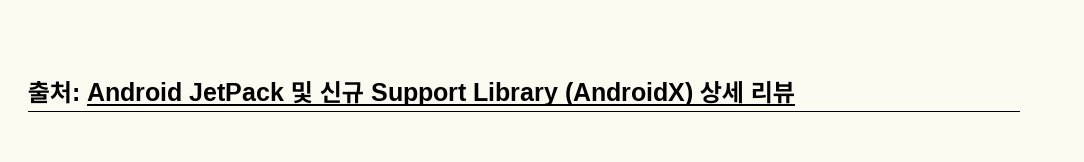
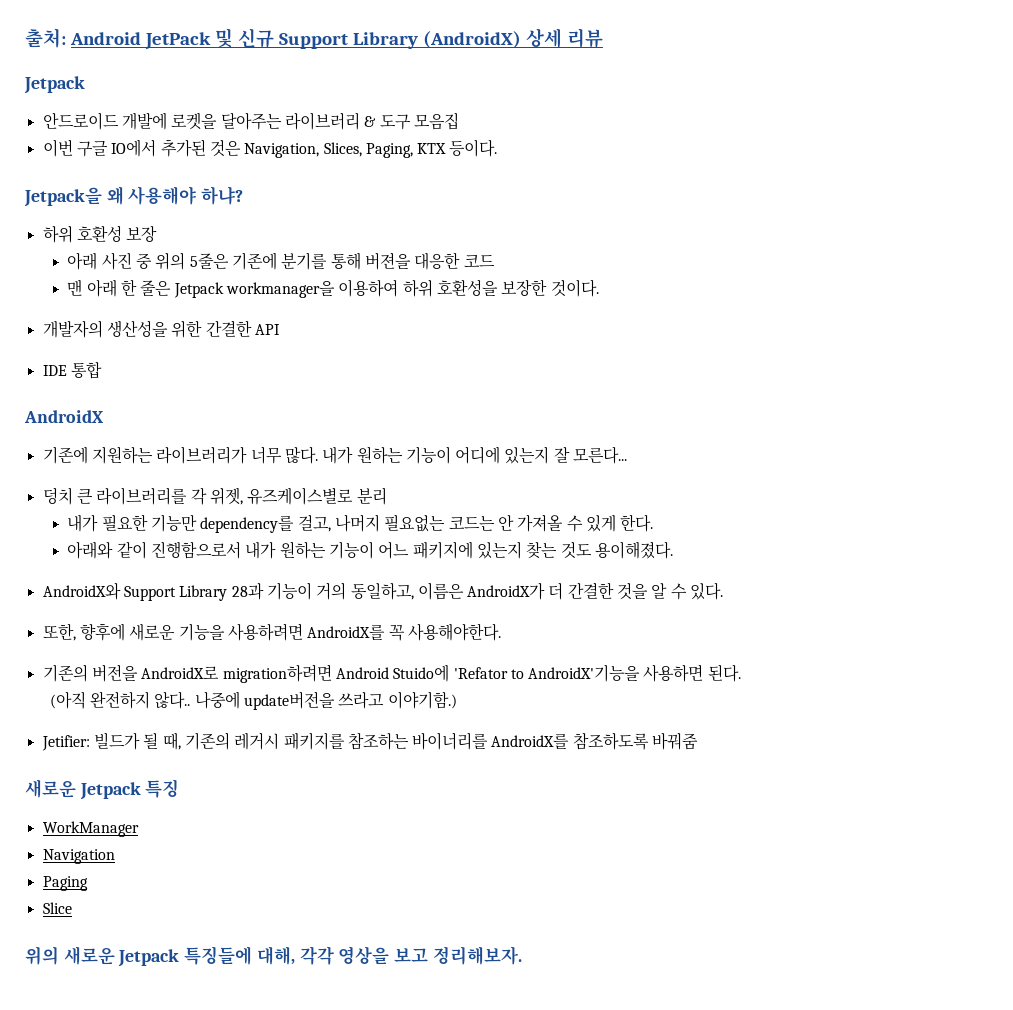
(795, 92) none -> [24,76,85,94] [42,112,459,130] [42,139,498,158] [24,186,244,207] [42,225,158,243] [67,252,495,270] [67,279,599,298] [42,320,280,338] [42,361,102,379] [24,410,104,423] [42,446,628,464] [42,487,387,505] [67,514,654,533] [67,541,673,559] [42,582,724,601] [42,623,501,641] [42,664,741,683] [49,691,457,710] [41,732,699,751] [25,779,180,800] [42,821,139,837] [42,849,115,864] [42,876,88,891] [42,902,72,914] [25,946,522,967] // Jetpack // 안드로이드 개발에 로켓을 달아주는 라이브러리 & 도구 모음집 // 이번 구글 IO에서 추가된 것은 Navigation, Slices, Paging, KTX 등이다. // Jetpack을 왜 사용해야 하냐? // 하위 호환성 보장 // 아래 사진 중 위의 5줄은 기존에 분기를 통해 버젼을 대응한 코드 // 맨 아래 한 줄은 Jetpack workmanager을 이용하여 하위 호환성을 보장한 것이다. // 개발자의 생산성을 위한 간결한 API // IDE 통합 // AndroidX // 기존에 지원하는 라이브러리가 너무 많다. 내가 원하는 기능이 어디에 있는지 잘 모른다... // 덩치 큰 라이브러리를 각 위젯, 유즈케이스별로 분리 // 내가 필요한 기능만 dependency를 걸고, 나머지 필요없는 코드는 안 가져올 수 있게 한다. // 아래와 같이 진행함으로서 내가 원하는 기능이 어느 패키지에 있는지 찾는 것도 용이해졌다. // AndroidX와 Support Library 28과 기능이 거의 동일하고, 이름은 AndroidX가 더 간결한 것을 알 수 있다. // 또한, 향후에 새로운 기능을 사용하려면 AndroidX를 꼭 사용해야한다. // 기존의 버전을 AndroidX로 migration하려면 Android Stuido에 'Refator to AndroidX'기능을 사용하면 된다. // (아직 완전하지 않다.. 나중에 update버전을 쓰라고 이야기함.) // Jetifier: 빌드가 될 때, 기존의 레거시 패키지를 참조하는 바이너리를 AndroidX를 참조하도록 바꿔줌 // 새로운 Jetpack 특징 // WorkManager // Navigation // Paging // Slice // 위의 새로운 Jetpack 특징들에 대해, 각각 영상을 보고 정리해보자.

